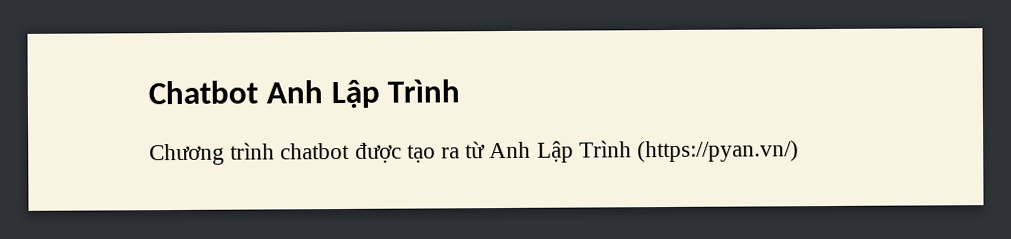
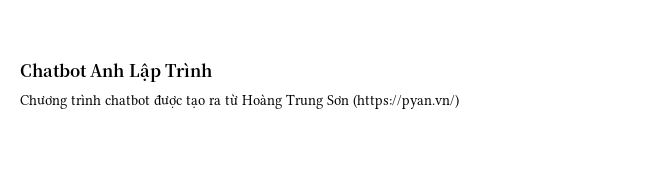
[489,140,632,163] Anh Lập Trình -> [242,94,349,109] Hoàng Trung Sơn

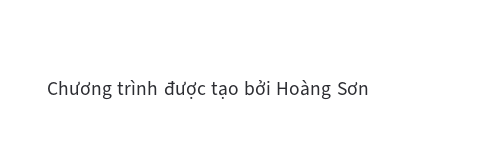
[20,62,213,82] Chatbot Anh Lập Trình // -> (47, 90) none
[105,95,150,106] chatbot -> (159, 87) none
[209,94,459,109] ra từ Hoàng Trung Sơn (https://pyan.vn/) -> [244,80,369,100] bởi Hoàng Sơn

